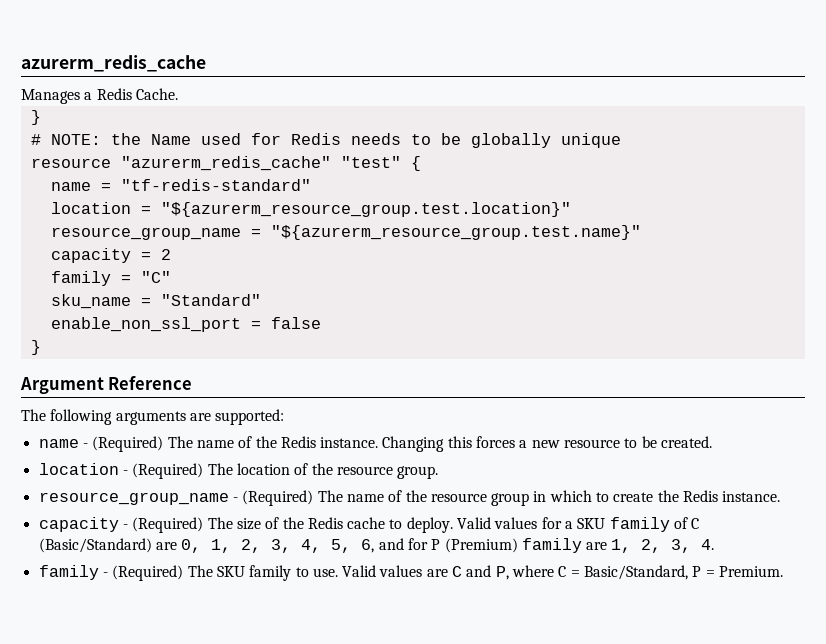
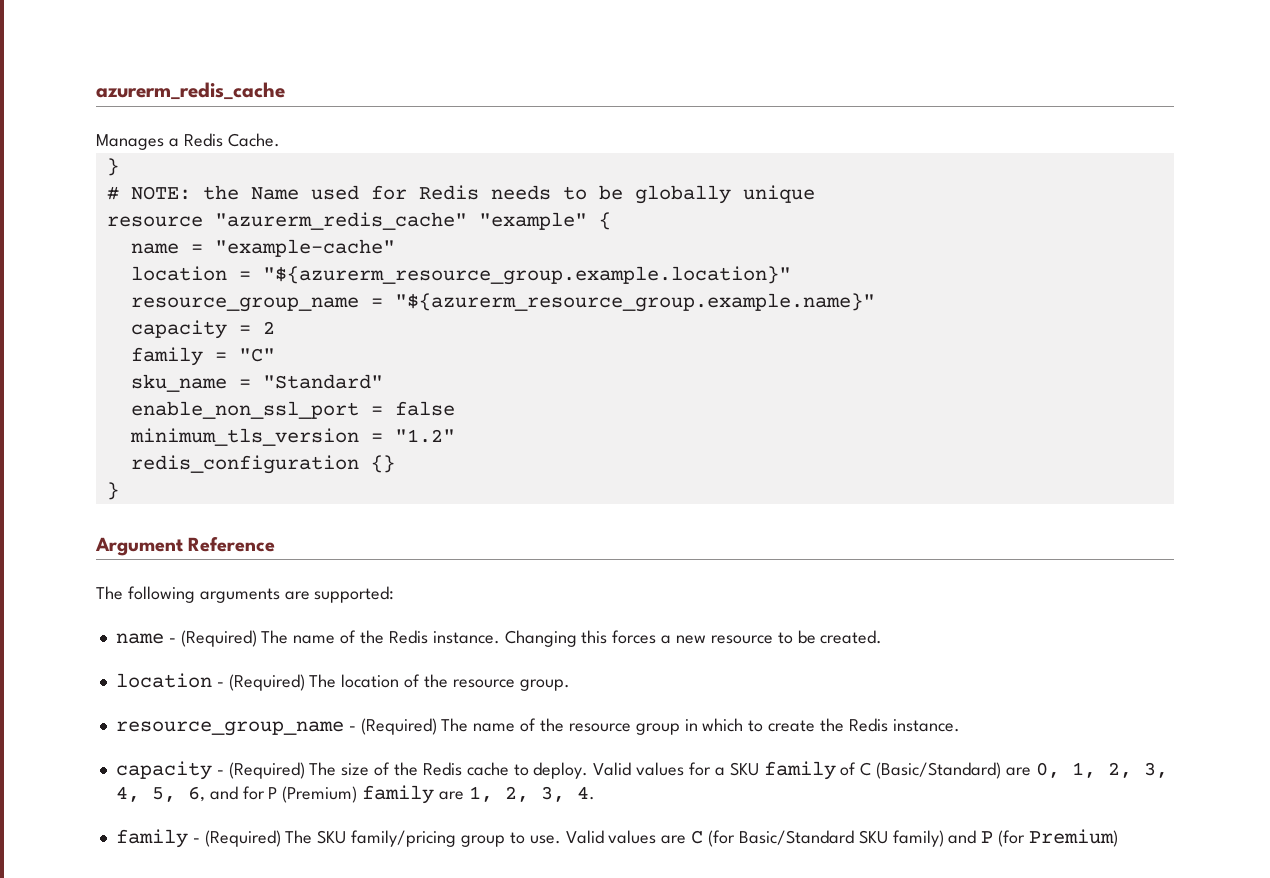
[340,156,401,168] "test" -> [478,212,587,230] "example"
[120,179,311,191] "tf-redis-standard" -> [214,239,395,257] "example-cache"
[160,202,571,217] "${azurerm_resource_group.test.location}" -> [262,266,791,285] "${azurerm_resource_group.example.location}"
[270,225,641,240] "${azurerm_resource_group.test.name}" -> [394,293,875,312] "${azurerm_resource_group.example.name}"
(321, 323) none -> [129,428,455,446] [130,455,395,474] // minimum_tls_version = "1.2" // redis_configuration {}
[249,565,292,581] family -> [351,830,505,847] family/pricing group
[466,565,784,580] and P, where C = Basic/Standard, P = Premium. -> [707,829,1119,847] (for Basic/Standard SKU family) and P (for Premium)

